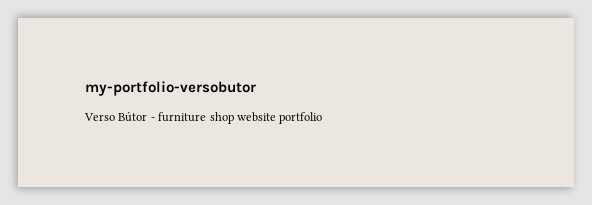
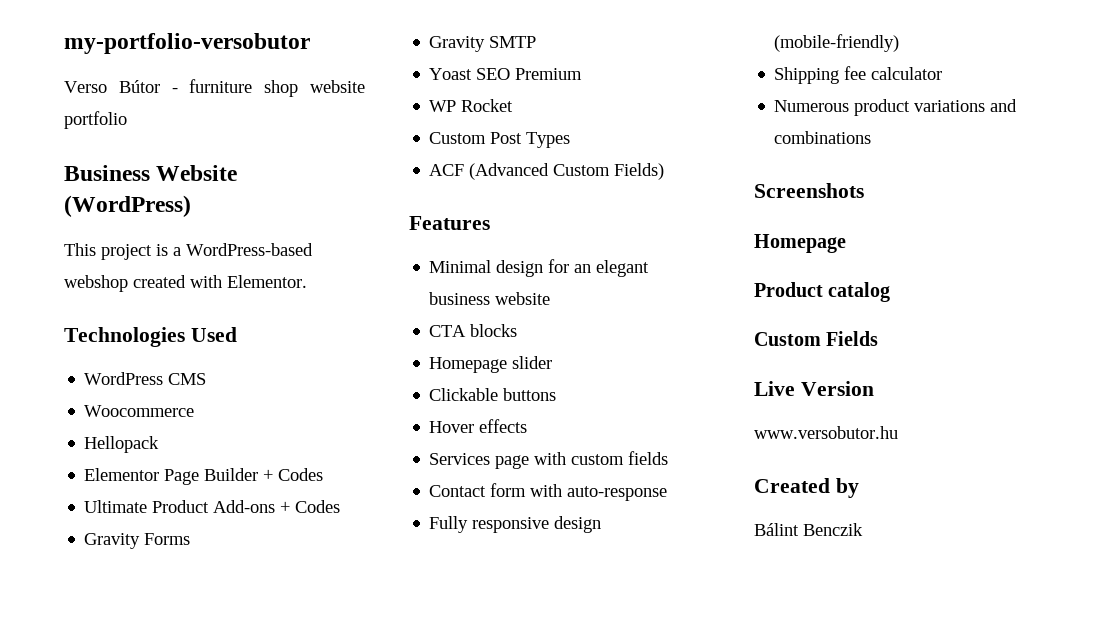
(323, 118) none -> [64,165,238,181] [64,195,191,217] [64,243,313,260] [64,275,307,292] [64,327,237,347] [84,372,207,385] [84,405,195,417] [84,436,160,453] [84,468,324,485] [84,500,341,513] [84,533,191,549] [429,36,537,52] [429,68,583,80] [429,99,514,112] [429,132,571,148] [429,163,665,180] [409,216,490,230] [429,259,650,277] [429,292,551,305] [429,324,518,337] [429,356,553,373] [429,388,557,401] [429,419,528,433] [429,451,669,469] [429,483,668,501] [429,516,602,533] [774,34,900,52] [774,66,943,84] [774,99,1018,116] [774,131,872,144] [754,183,864,198] [754,234,846,253] [754,282,891,302] [754,331,879,346] [754,381,874,396] [754,426,898,439] [754,478,859,498] [754,523,863,536] // Business Website (WordPress) // This project is a WordPress-based webshop created with Elementor. // Technologies Used // WordPress CMS // Woocommerce // Hellopack // Elementor Page Builder + Codes // Ultimate Product Add-ons + Codes // Gravity Forms // Gravity SMTP // Yoast SEO Premium // WP Rocket // Custom Post Types // ACF (Advanced Custom Fields) // Features // Minimal design for an elegant business website // CTA blocks // Homepage slider // Clickable buttons // Hover effects // Services page with custom fields // Contact form with auto-response // Fully responsive design (mobile-friendly) // Shipping fee calculator // Numerous product variations and combinations // Screenshots // Homepage // Product catalog // Custom Fields // Live Version // www.versobutor.hu // Created by // Bálint Benczik

